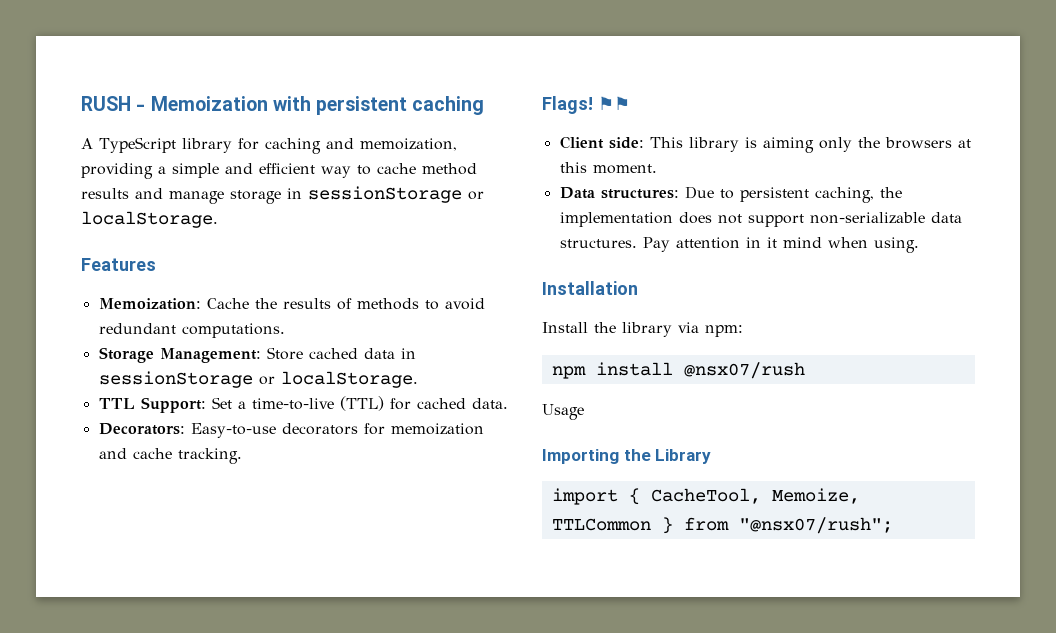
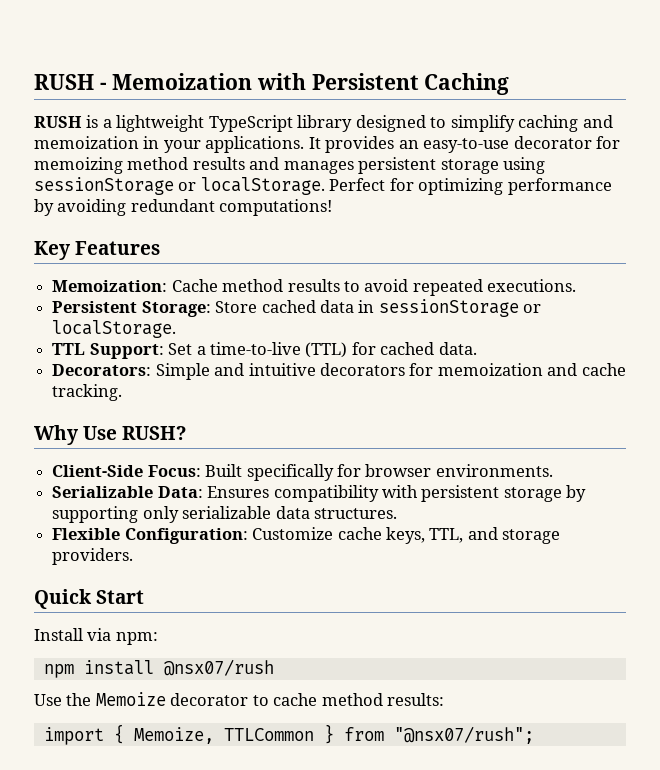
[316,96,485,115] [81,137,457,154] [81,163,477,179] [81,186,484,204] [81,211,218,228] [81,258,156,271] [98,298,485,310] [98,323,285,338] [98,347,261,363] persistent caching // A TypeScript library for caching and memoization, providing a simple and efficient way to cache method results and manage storage in sessionStorage or localStorage. // Features // Memoization: Cache the results of methods to avoid redundant computations. // Storage Management: -> [311,73,510,95] [34,115,613,132] [34,136,621,153] [34,157,546,174] [34,177,612,195] [34,199,333,216] [34,241,161,260] [52,279,577,296] [52,301,211,317] Persistent Caching // RUSH is a lightweight TypeScript library designed to simplify caching and memoization in your applications. It provides an easy-to-use decorator for memoizing method results and manages persistent storage using sessionStorage or localStorage. Perfect for optimizing performance by avoiding redundant computations! // Key Features // Memoization: Cache method results to avoid repeated executions. // Persistent Storage:
[190,423,276,438] Easy-to-use -> [155,363,316,380] Simple and intuitive
[542,96,630,114] [559,136,971,153] [559,162,657,174] [559,186,902,203] [559,212,962,227] [559,237,919,253] [542,281,638,295] Flags! ⚑⚑ // Client side: This library is aiming only the browsers at this moment. // Data structures: Due to persistent caching, the implementation does not support non-serializable data structures. Pay attention in it mind when using. // Installation -> [34,425,187,445] [52,464,553,481] [52,485,587,502] [52,506,397,523] [52,527,561,544] [52,548,134,565] [34,589,145,609] Why Use RUSH? // Client-Side Focus: Built specifically for browser environments. // Serializable Data: Ensures compatibility with persistent storage by supporting only serializable data structures. // Flexible Configuration: Customize cache keys, TTL, and storage providers. // Quick Start
[594,322,672,337] the library -> (83, 634) none
[542,404,584,420] [542,449,712,464] Usage // Importing the Library -> [34,692,445,706] Use the Memoize decorator to cache method results:
[650,488,761,504] CacheTool, -> (124, 734) none

